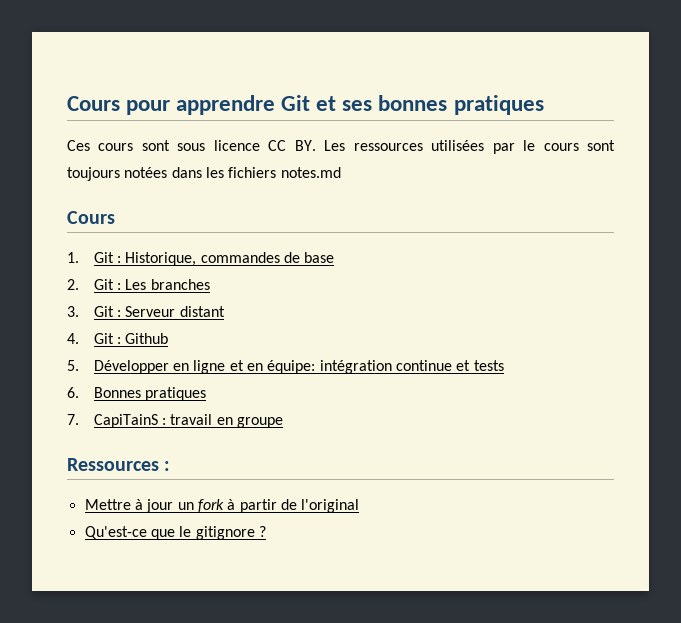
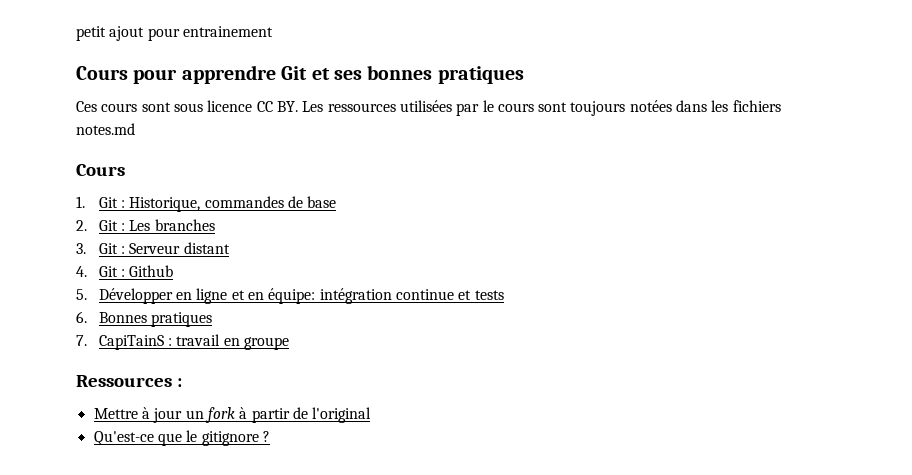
(67, 103) none -> [76,26,273,41] petit ajout pour entrainement //

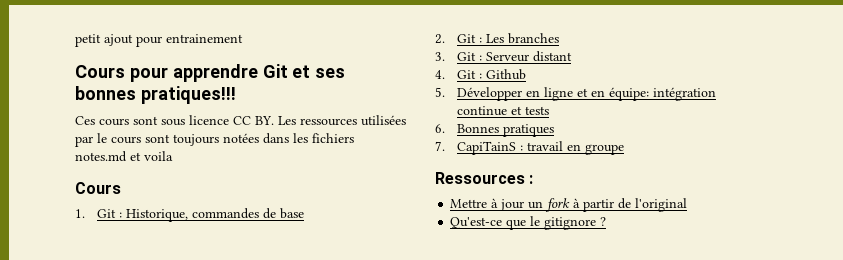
[437,66,524,84] pratiques -> [140,86,236,104] pratiques!!!
(135, 129) none -> [130,151,173,161] et voila

